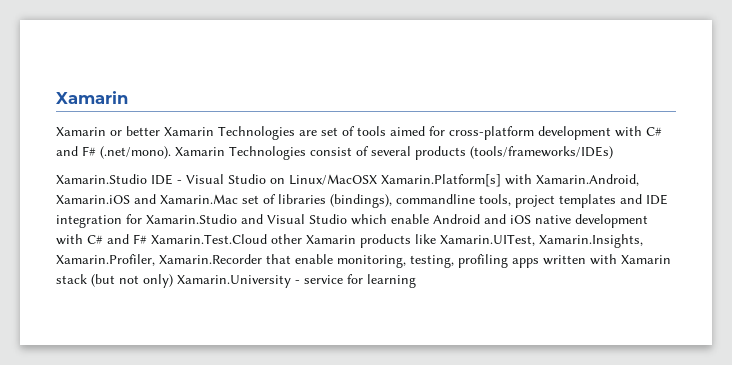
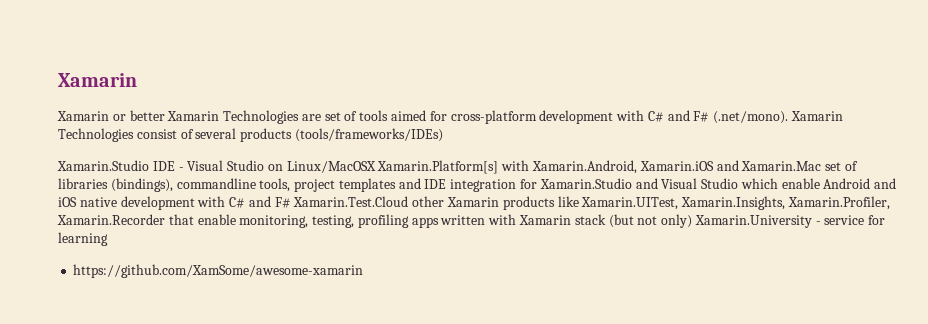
(416, 281) none -> [73,264,364,278] // https://github.com/XamSome/awesome-xamarin

